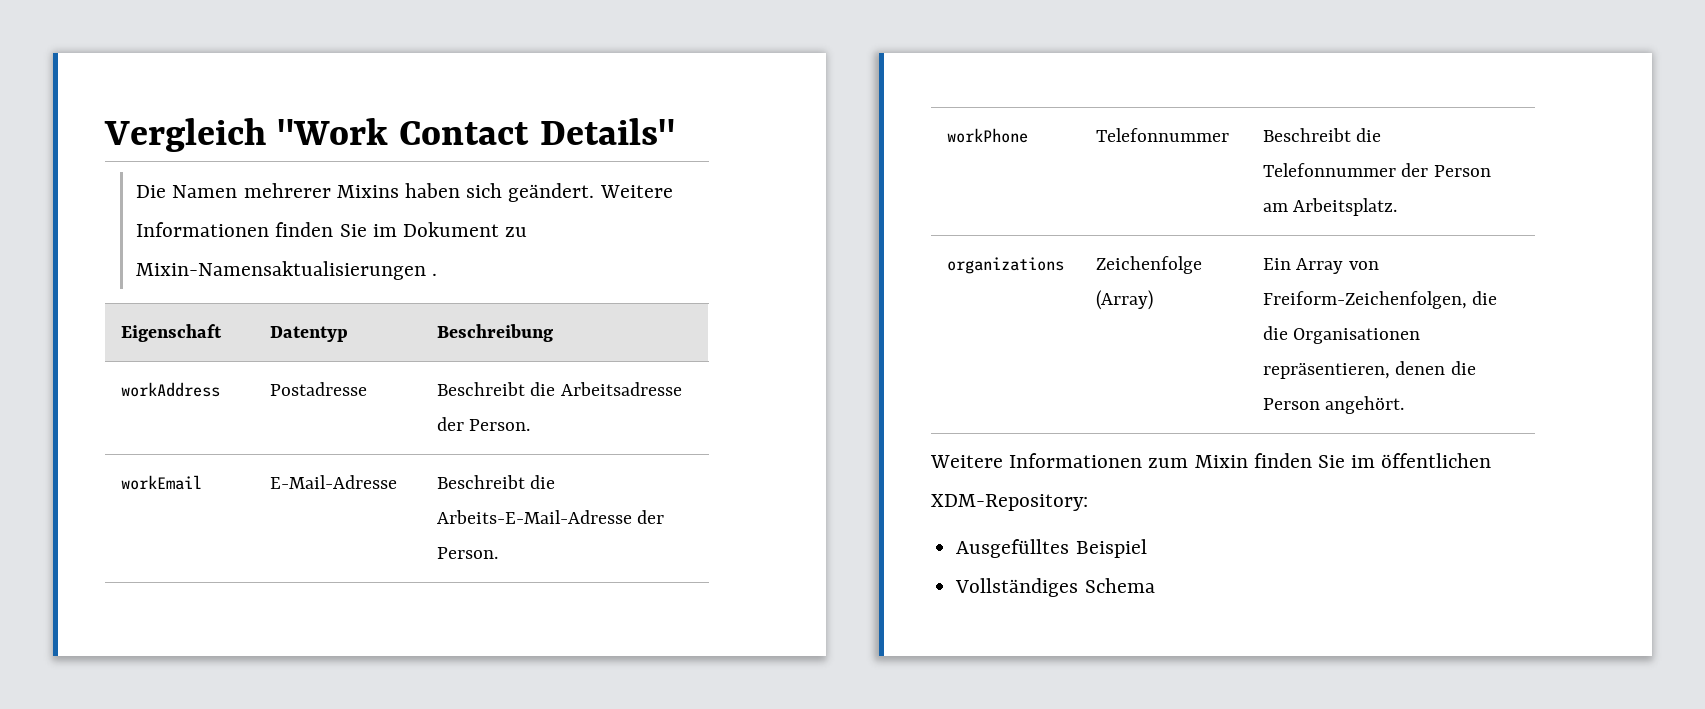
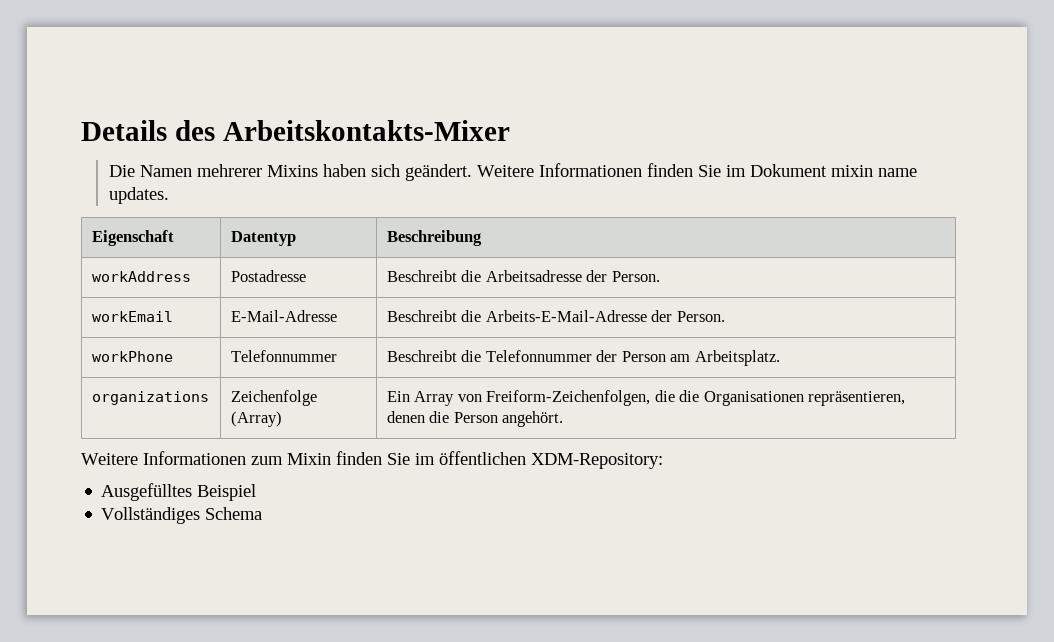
[104,118,675,152] Vergleich "Work Contact Details" -> [81,120,510,141] Details des Arbeitskontakts-Mixer
[505,227,528,237] [136,261,438,280] zu Mixin-Namensaktualisierungen . -> [830,165,917,177] [108,187,169,204] mixin name updates.

